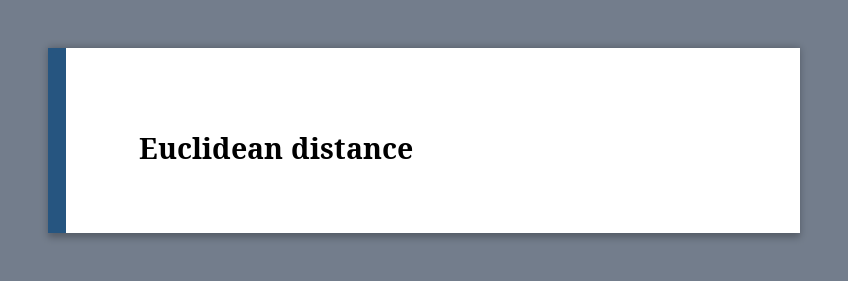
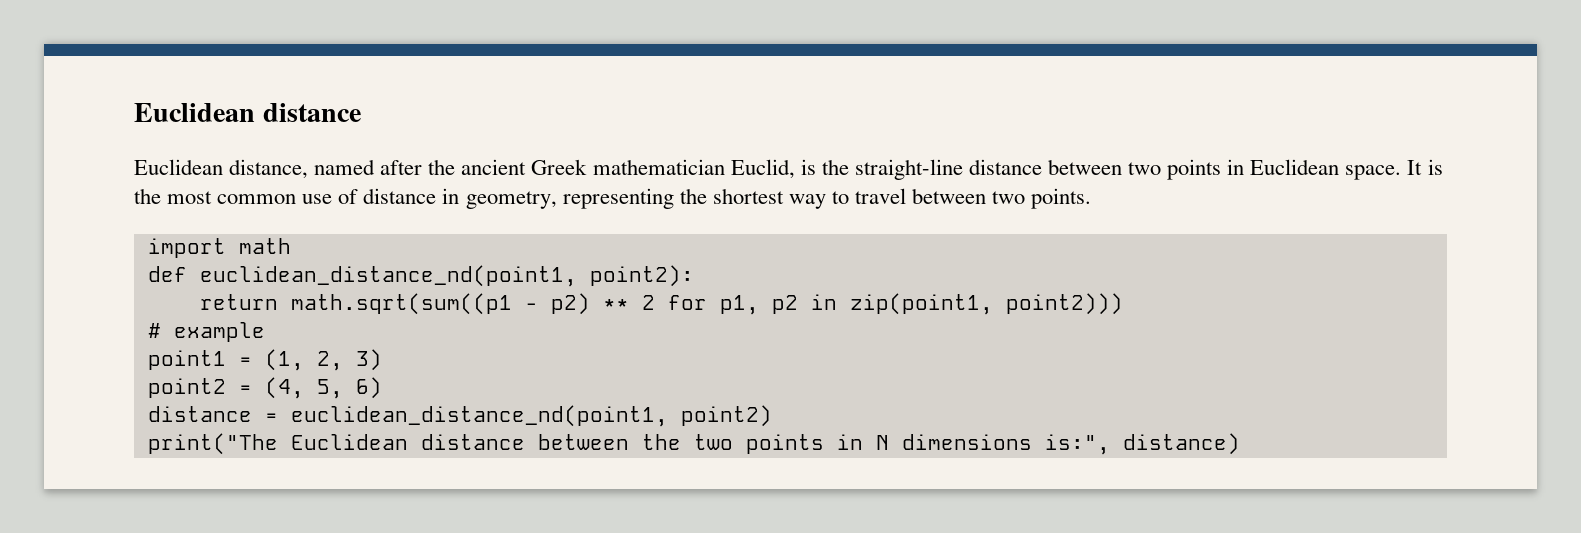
[139,137,413,159] Euclidean distance -> [134,103,361,122] [134,159,1443,180] [134,188,1092,209] [147,238,291,258] [147,265,694,287] [199,293,1123,315] [147,322,265,342] [147,349,382,371] [147,377,382,399] [147,405,772,427] [147,433,1240,455] Euclidean distance // Euclidean distance, named after the ancient Greek mathematician Euclid, is the straight-line distance between two points in Euclidean space. It is the most common use of distance in geometry, representing the shortest way to travel between two points. // import math // def euclidean_distance_nd(point1, point2): // return math.sqrt(sum((p1 - p2) ** 2 for p1, p2 in zip(point1, point2))) // # example // point1 = (1, 2, 3) // point2 = (4, 5, 6) // distance = euclidean_distance_nd(point1, point2) // print("The Euclidean distance between the two points in N dimensions is:", distance)

